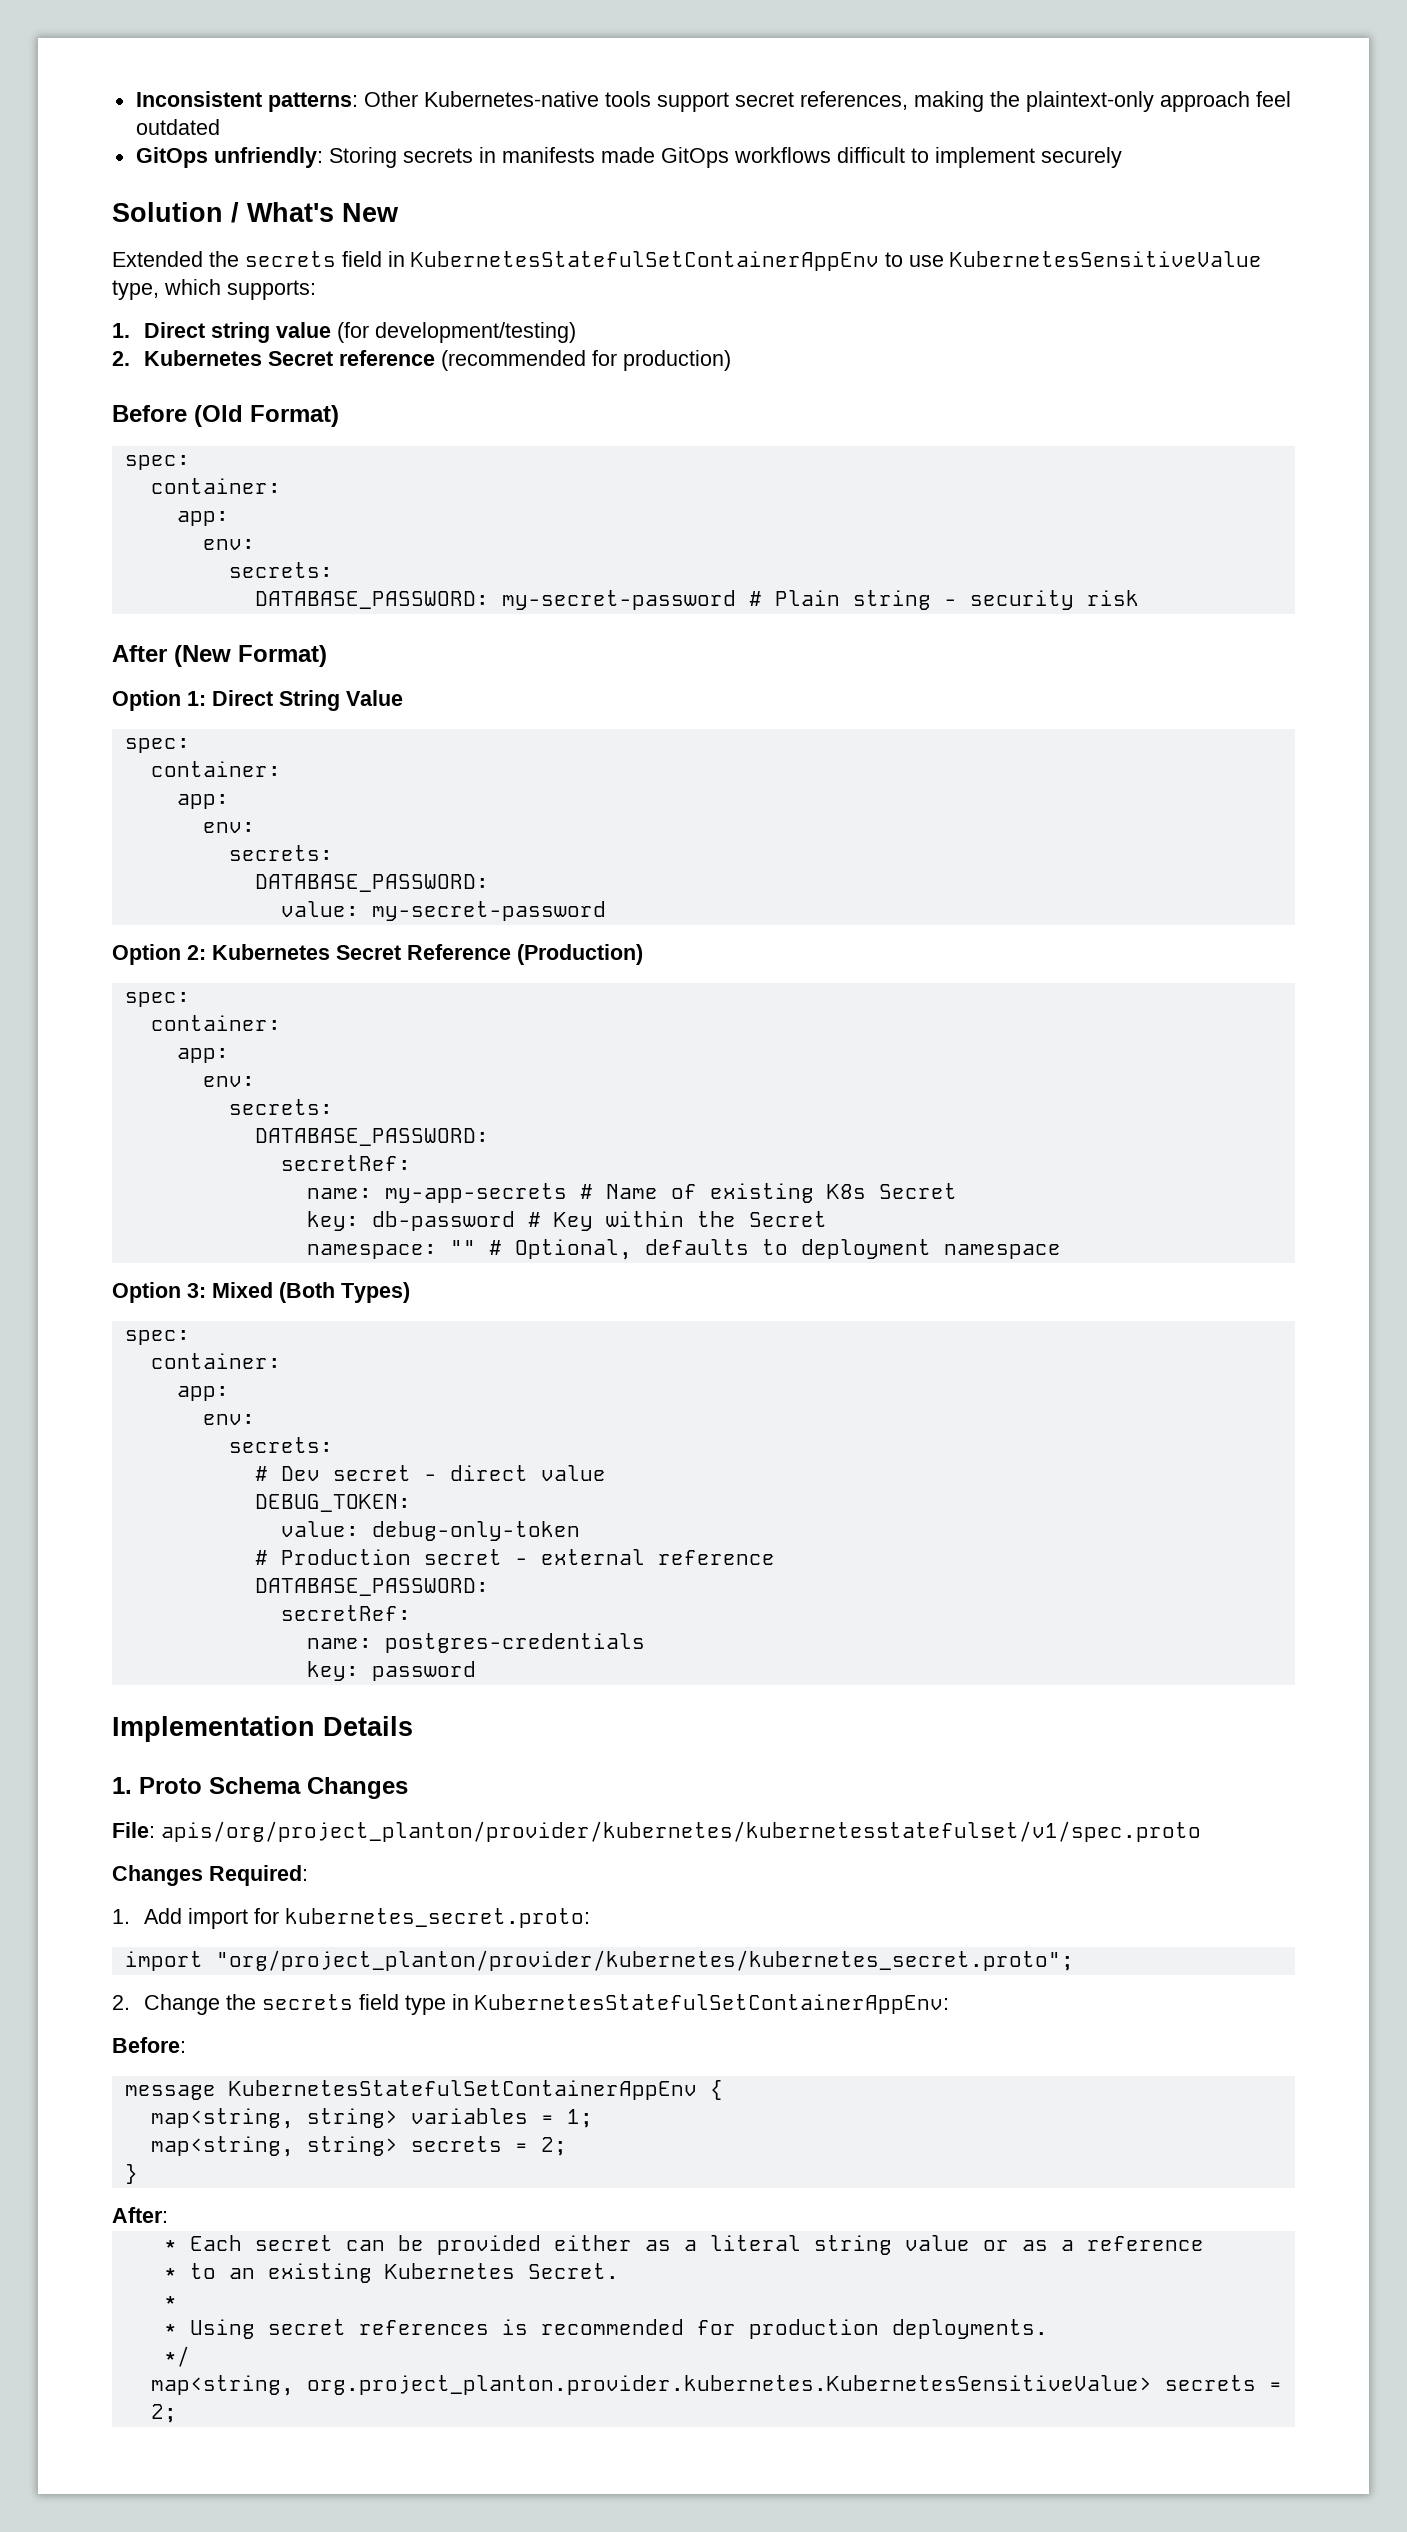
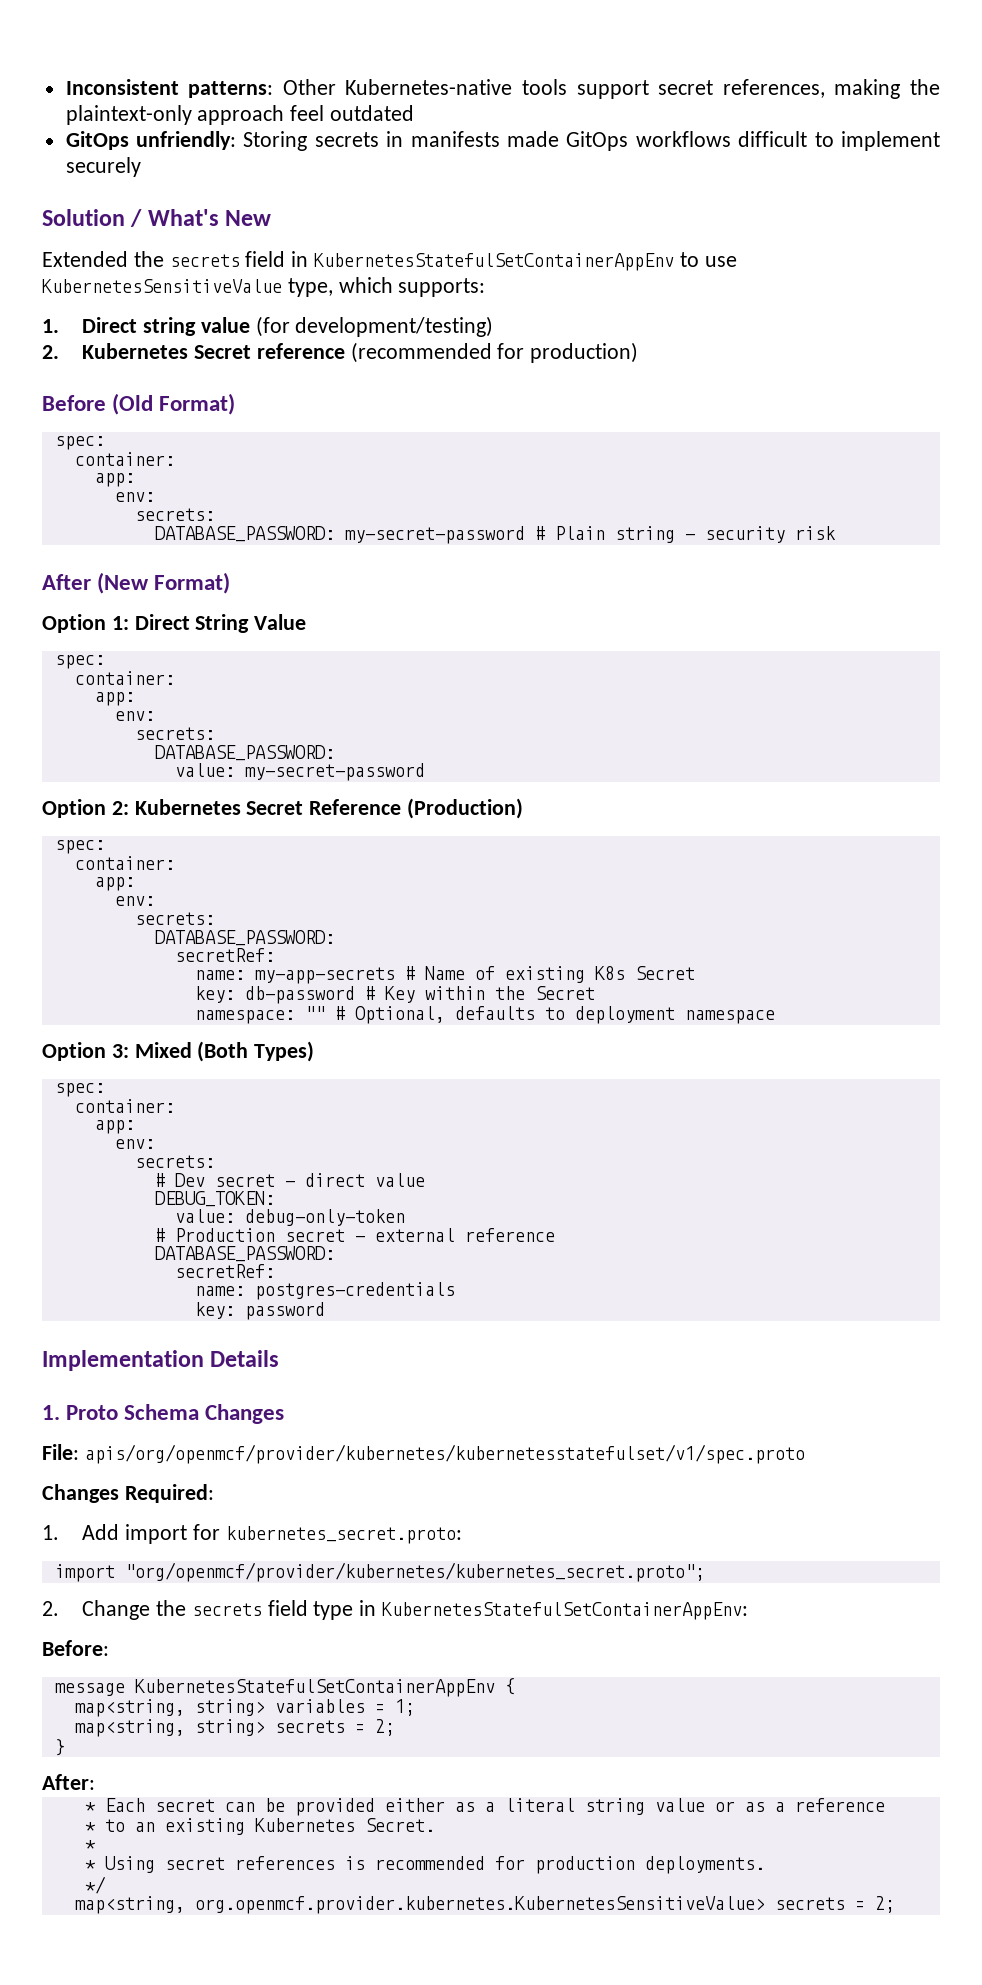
[161,1821,1201,1842] apis/org/project_planton/provider/kubernetes/kubernetesstatefulset/v1/spec.proto -> [84,1444,805,1464] apis/org/openmcf/provider/kubernetes/kubernetesstatefulset/v1/spec.proto
[215,1950,1074,1971] "org/project_planton/provider/kubernetes/kubernetes_secret.proto"; -> [124,1562,705,1582] "org/openmcf/provider/kubernetes/kubernetes_secret.proto";
[306,2375,1152,2395] org.project_planton.provider.kubernetes.KubernetesSensitiveValue> -> [194,1896,765,1914] org.openmcf.provider.kubernetes.KubernetesSensitiveValue>

